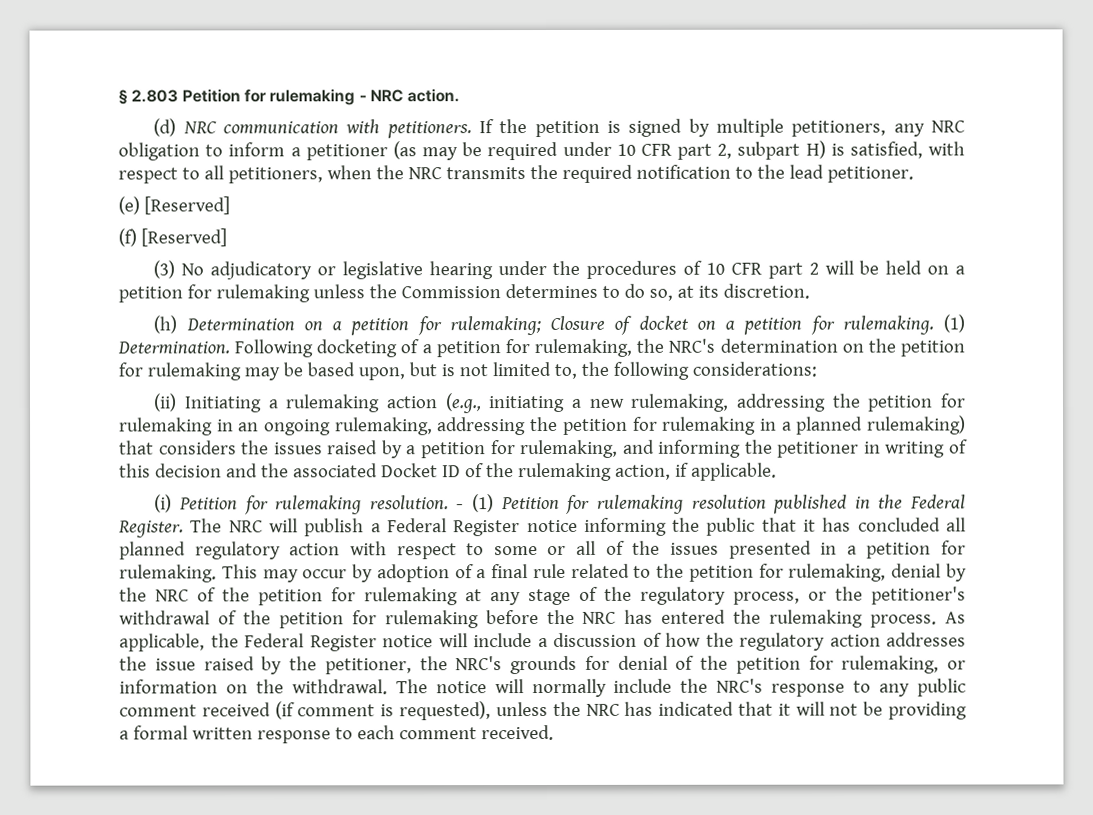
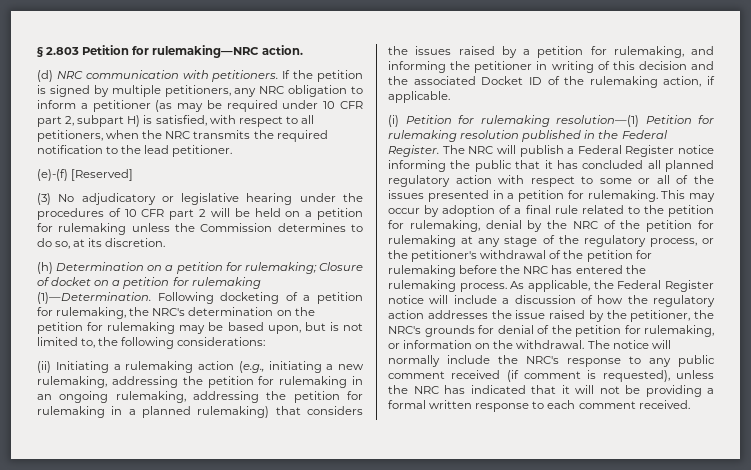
[269,89,404,106] rulemaking - NRC -> [152,45,260,58] rulemaking—NRC
[118,196,230,215] [118,228,137,247] (e) [Reserved] // (f) -> [37,169,68,181] (e)-(f)
[842,314,966,335] [117,341,230,354] rulemaking. (1) Determination. -> [191,277,261,289] [37,292,151,304] rulemaking (1)—Determination.
[369,494,495,513] resolution. - (1) -> [556,115,639,127] resolution—(1)

